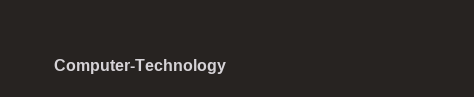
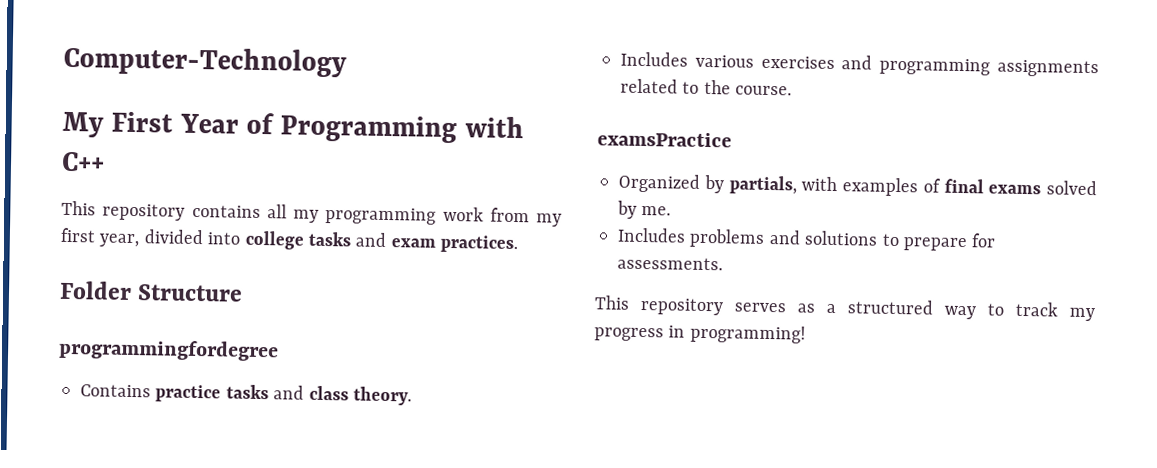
(226, 66) none -> [62,111,524,144] [61,151,105,172] [61,200,562,227] [60,227,519,254] [59,280,244,302] [58,338,279,362] [80,384,412,406] [620,51,1099,78] [620,78,793,96] [597,131,732,148] [618,173,1097,197] [617,200,672,219] [617,227,997,252] [617,256,723,271] [594,295,1095,322] [594,324,806,344] // My First Year of Programming with C++ // This repository contains all my programming work from my first year, divided into college tasks and exam practices. // Folder Structure // programmingfordegree // Contains practice tasks and class theory. // Includes various exercises and programming assignments related to the course. // examsPractice // Organized by partials, with examples of final exams solved by me. // Includes problems and solutions to prepare for assessments. // This repository serves as a structured way to track my progress in programming!

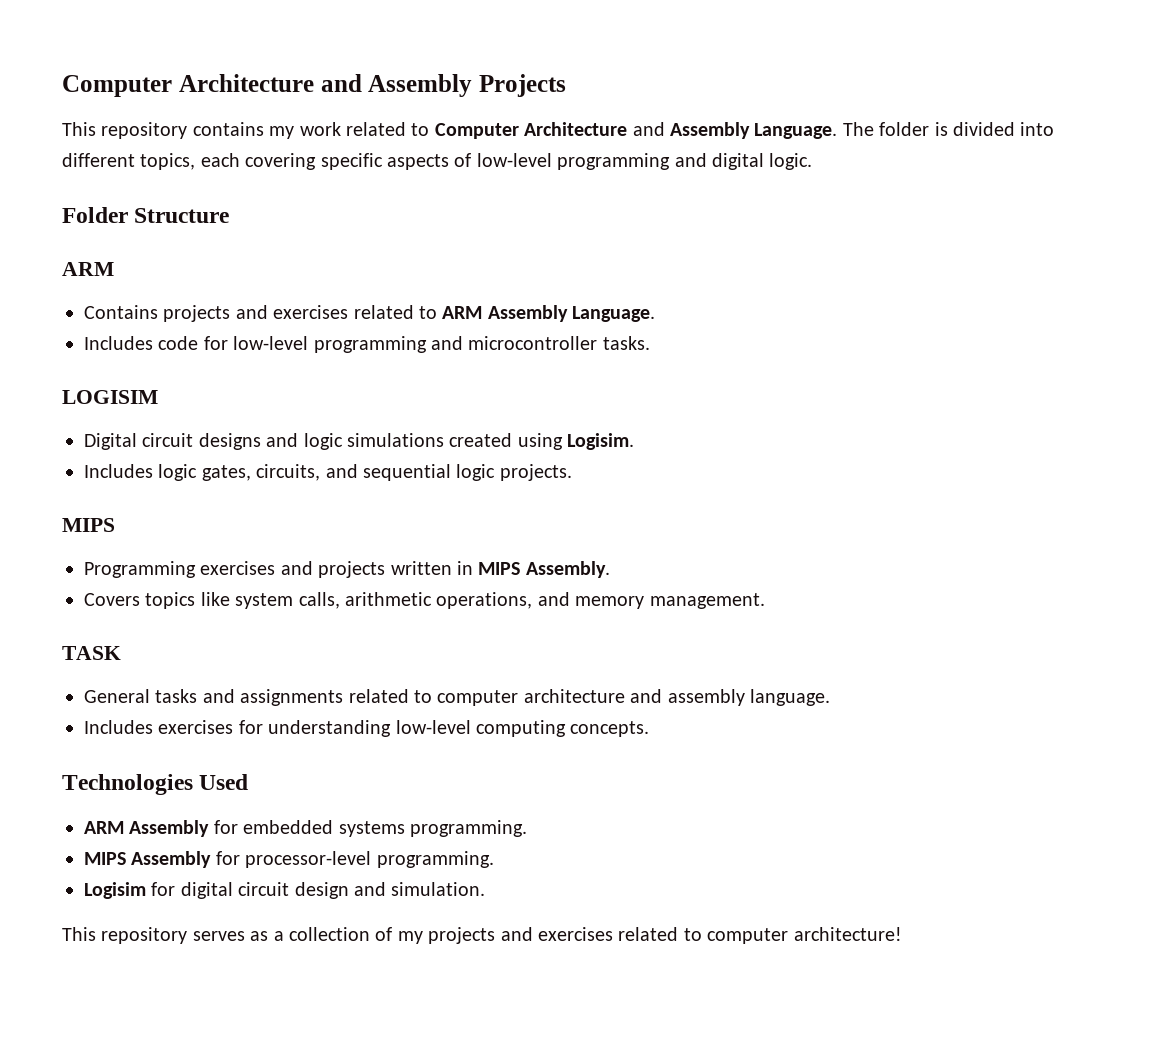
[63,45,347,78] [62,111,524,144] [61,151,105,172] [61,200,562,227] [60,227,519,254] Computer-Technology // My First Year of Programming with C++ // This repository contains all my programming work from my first year, divided into college tasks and exam practices. -> [62,74,566,97] [62,122,1055,139] [62,153,813,170] Computer Architecture and Assembly Projects // This repository contains my work related to Computer Architecture and Assembly Language. The folder is divided into different topics, each covering specific aspects of low-level programming and digital logic.
[58,338,279,362] programmingfordegree -> [62,262,114,276] ARM
[155,384,412,406] [620,51,1099,78] [620,78,793,96] [597,131,732,148] [618,173,1097,197] [617,200,672,219] [617,227,997,252] [617,256,723,271] practice tasks and class theory. // Includes various exercises and programming assignments related to the course. // examsPractice // Organized by partials, with examples of final exams solved by me. // Includes problems and solutions to prepare for assessments. -> [163,305,656,322] [84,336,650,353] [62,390,158,404] [84,433,635,450] [84,464,572,481] [62,518,115,532] [84,561,610,578] [84,592,765,609] [62,646,121,660] [84,689,830,706] [84,720,650,737] [62,774,249,795] [84,820,527,837] [84,851,494,868] [84,882,486,899] projects and exercises related to ARM Assembly Language. // Includes code for low-level programming and microcontroller tasks. // LOGISIM // Digital circuit designs and logic simulations created using Logisim. // Includes logic gates, circuits, and sequential logic projects. // MIPS // Programming exercises and projects written in MIPS Assembly. // Covers topics like system calls, arithmetic operations, and memory management. // TASK // General tasks and assignments related to computer architecture and assembly language. // Includes exercises for understanding low-level computing concepts. // Technologies Used // ARM Assembly for embedded systems programming. // MIPS Assembly for processor-level programming. // Logisim for digital circuit design and simulation.
[847,299,1095,322] [594,324,806,344] structured way to track my progress in programming! -> [289,927,902,944] collection of my projects and exercises related to computer architecture!

